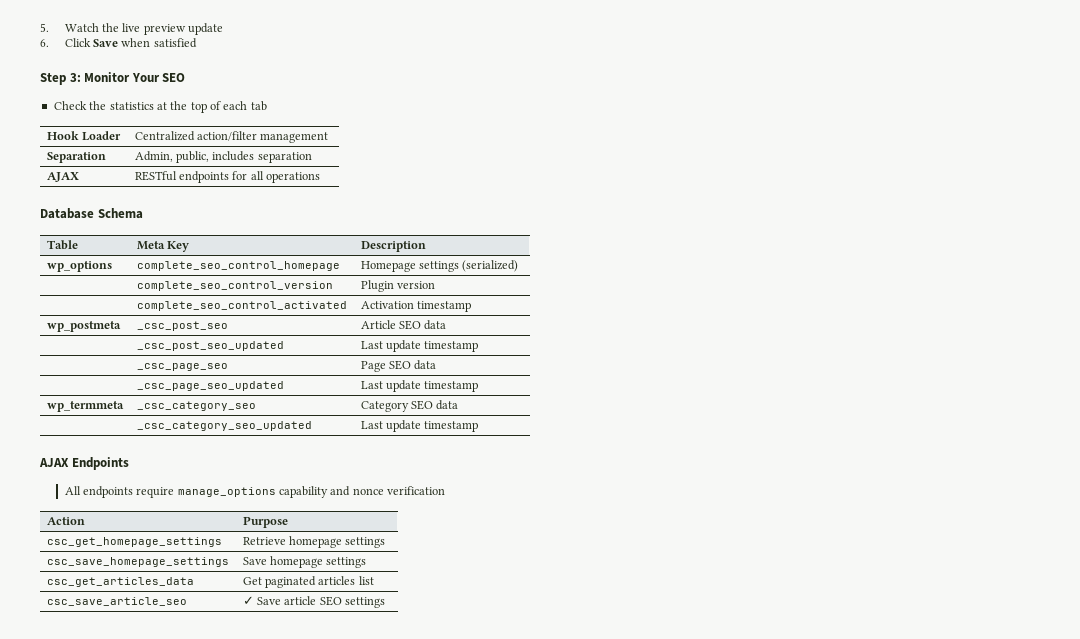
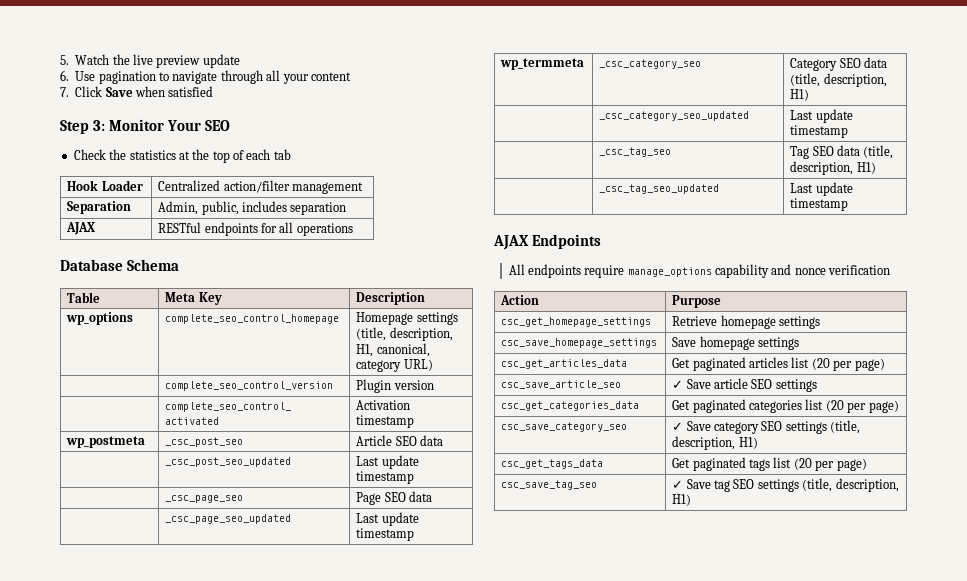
(49, 43) none -> [75,70,351,84] [60,87,69,97] Use pagination to navigate through all your content // 7.
[462,260,519,272] (serialized) -> [356,327,453,341] [356,343,430,357] [356,359,433,372] (title, description, H1, canonical, category URL)
(459, 405) none -> [790,73,887,87] [790,89,810,101] (title, description, H1)
(479, 426) none -> [599,147,672,157] [790,145,894,159] [790,161,876,175] [599,184,720,194] [790,182,853,196] [790,198,849,211] // | _csc_tag_seo | Tag SEO data (title, description, H1) // | _csc_tag_seo_updated | Last update timestamp
(374, 580) none -> [811,358,885,371] (20 per page)
(386, 602) none -> [501,401,640,411] [672,399,899,413] [501,422,628,432] [672,420,861,434] [672,436,758,450] [501,459,604,469] [672,457,867,471] [501,480,598,490] [672,478,899,492] [672,494,692,506] // csc_get_categories_data | Get paginated categories list (20 per page) // csc_save_category_seo | ✓ Save category SEO settings (title, description, H1) // csc_get_tags_data | Get paginated tags list (20 per page) // csc_save_tag_seo | ✓ Save tag SEO settings (title, description, H1)

